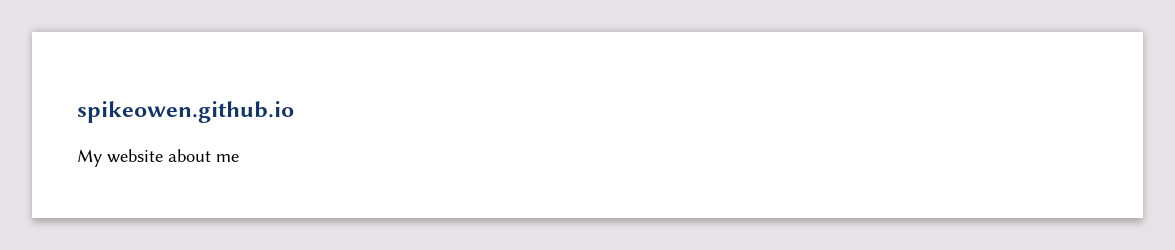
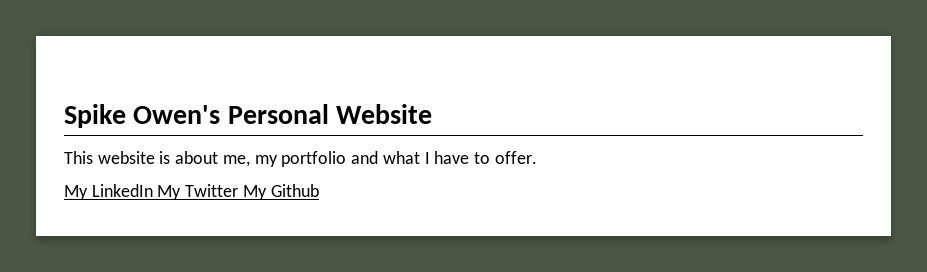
[77,101,294,123] [77,149,239,167] spikeowen.github.io // My website about me -> [64,104,433,128] [64,151,537,167] [64,184,319,200] Spike Owen's Personal Website // This website is about me, my portfolio and what I have to offer. // My LinkedIn My Twitter My Github

